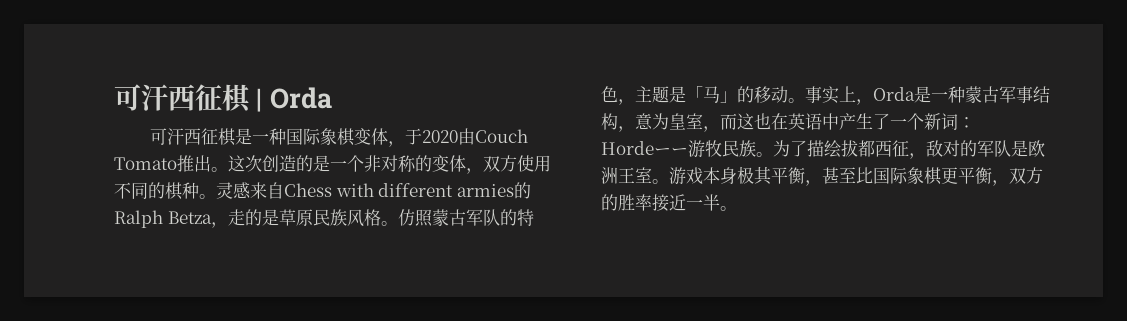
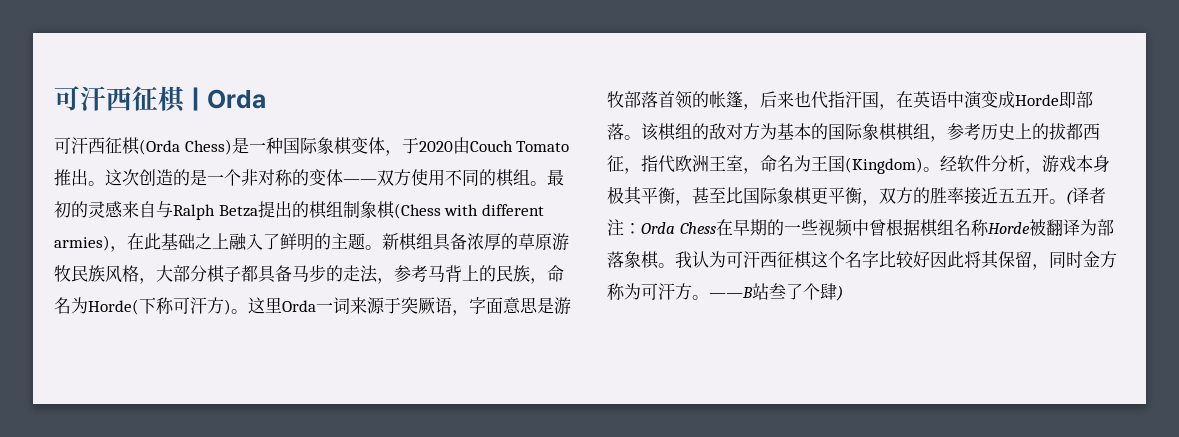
(236, 137) none -> [139,139,232,155] (Orda Chess)
[466,168,483,174] ， -> [343,179,377,184] ——
[182,182,531,199] [114,209,534,228] [601,86,1050,105] [601,113,975,132] [601,140,1045,159] [601,167,669,184] 种。灵感来自Chess with different armies的Ralph Betza，走的是草原民族风格。仿照蒙古军队的特色，主题是「马」的移动。事实上，Orda是一种蒙古军事结构，意为皇室，而这也在英语中产生了一个新词：Hordeーー游牧民族。为了描绘拔都西征，敌对的军队是欧洲王室。 -> [513,169,564,186] [54,201,544,220] [54,233,569,252] [54,264,564,284] [54,297,571,316] [607,91,1093,110] [607,123,1100,142] [607,155,1042,174] 组。最初的灵感来自与Ralph Betza提出的棋组制象棋(Chess with different armies)，在此基础之上融入了鲜明的主题。新棋组具备浓厚的草原游牧民族风格，大部分棋子都具备马步的走法，参考马背上的民族，命名为Horde(下称可汗方)。这里Orda一词来源于突厥语，字面意思是游牧部落首领的帐篷，后来也代指汗国，在英语中演变成Horde即部落。该棋组的敌对方为基本的国际象棋棋组，参考历史上的拔都西征，指代欧洲王室，命名为王国(Kingdom)。经软件分析，
[686,194,737,211] 一半。 -> [998,187,1106,205] [607,219,1114,237] [607,250,1117,270] [607,283,843,301] 五五开。(译者注：Orda Chess在早期的一些视频中曾根据棋组名称Horde被翻译为部落象棋。我认为可汗西征棋这个名字比较好因此将其保留，同时金方称为可汗方。——B站叁了个肆)

